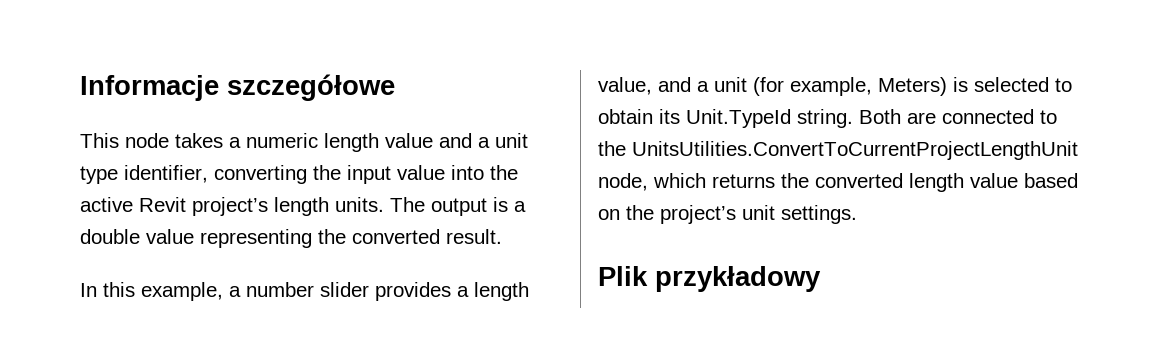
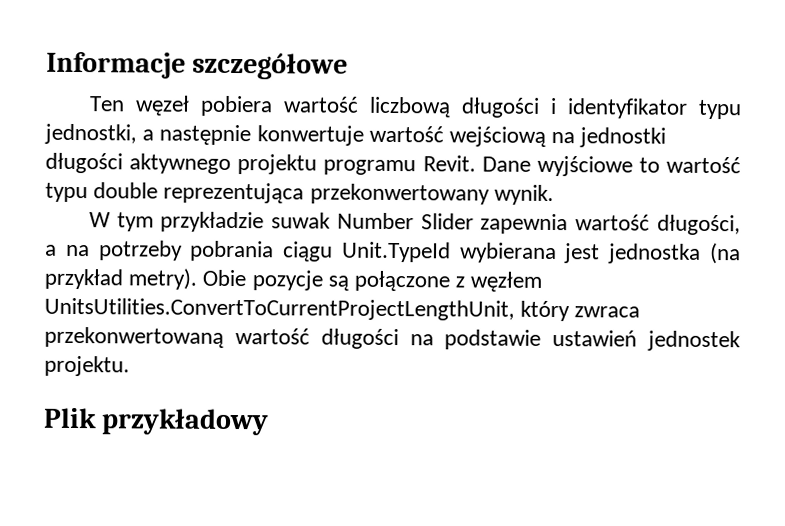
[80,133,528,152] [80,165,518,184] [80,197,526,216] [80,229,502,248] [80,282,529,301] [598,77,1072,96] [598,109,1057,128] [598,141,1078,160] [598,173,1078,192] [598,205,857,224] This node takes a numeric length value and a unit type identifier, converting the input value into the active Revit project’s length units. The output is a double value representing the converted result. // In this example, a number slider provides a length value, and a unit (for example, Meters) is selected to obtain its Unit.TypeId string. Both are connected to the UnitsUtilities.ConvertToCurrentProjectLengthUnit node, which returns the converted length value based on the project’s unit settings. -> [88,95,742,120] [44,123,667,148] [45,152,741,177] [45,182,554,206] [88,211,741,236] [45,240,741,265] [44,268,543,292] [44,297,641,322] [44,326,741,352] [44,355,130,377] Ten węzeł pobiera wartość liczbową długości i identyfikator typu jednostki, a następnie konwertuje wartość wejściową na jednostki długości aktywnego projektu programu Revit. Dane wyjściowe to wartość typu double reprezentująca przekonwertowany wynik. // W tym przykładzie suwak Number Slider zapewnia wartość długości, a na potrzeby pobrania ciągu Unit.TypeId wybierana jest jednostka (na przykład metry). Obie pozycje są połączone z węzłem UnitsUtilities.ConvertToCurrentProjectLengthUnit, który zwraca przekonwertowaną wartość długości na podstawie ustawień jednostek projektu.

